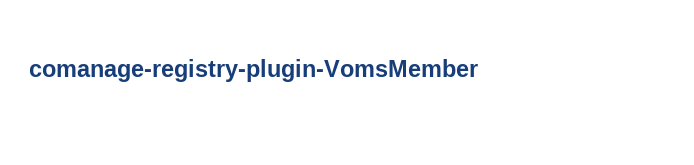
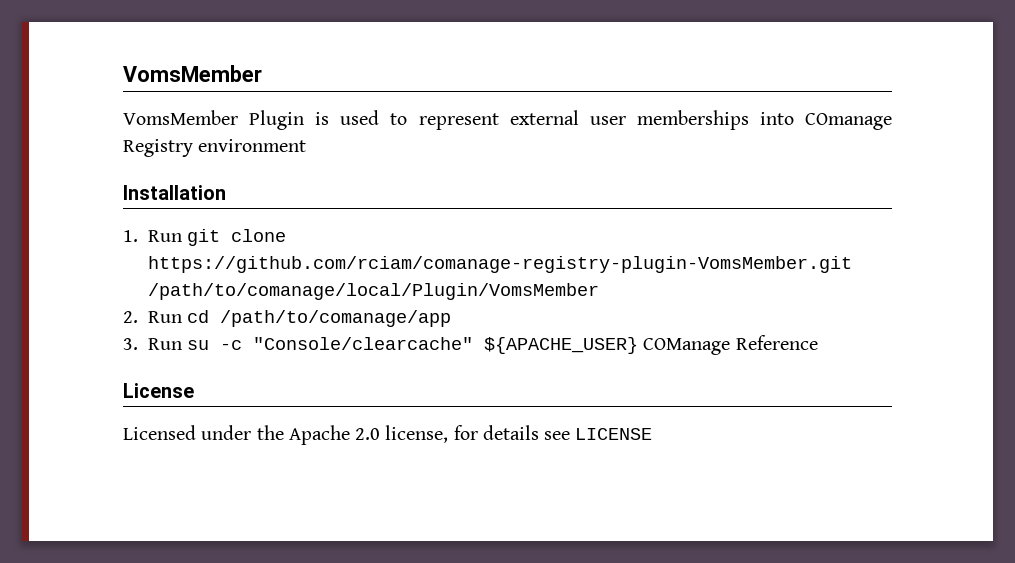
[29,59,478,82] comanage-registry-plugin-VomsMember -> [123,65,262,82] [123,110,893,130] [123,139,307,157] [123,185,226,200] [123,229,287,246] [147,256,852,273] [147,283,599,300] [123,310,452,327] [123,335,818,355] [123,383,194,398] [123,425,653,445] VomsMember // VomsMember Plugin is used to represent external user memberships into COmanage Registry environment // Installation // 1. Run git clone https://github.com/rciam/comanage-registry-plugin-VomsMember.git /path/to/comanage/local/Plugin/VomsMember // 2. Run cd /path/to/comanage/app // 3. Run su -c "Console/clearcache" ${APACHE_USER} COManage Reference // License // Licensed under the Apache 2.0 license, for details see LICENSE

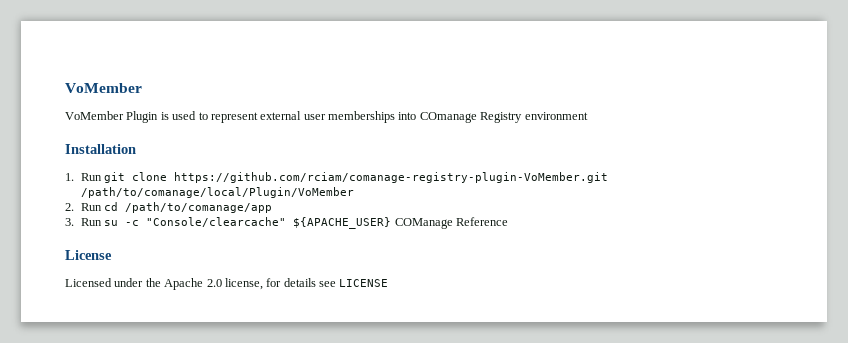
[123,65,262,82] [123,110,238,125] VomsMember // VomsMember -> [65,83,142,93] [65,111,124,120] VoMember // VoMember
[147,256,852,273] [147,283,599,300] https://github.com/rciam/comanage-registry-plugin-VomsMember.git /path/to/comanage/local/Plugin/VomsMember -> [174,172,609,183] [81,187,355,198] https://github.com/rciam/comanage-registry-plugin-VoMember.git /path/to/comanage/local/Plugin/VoMember

